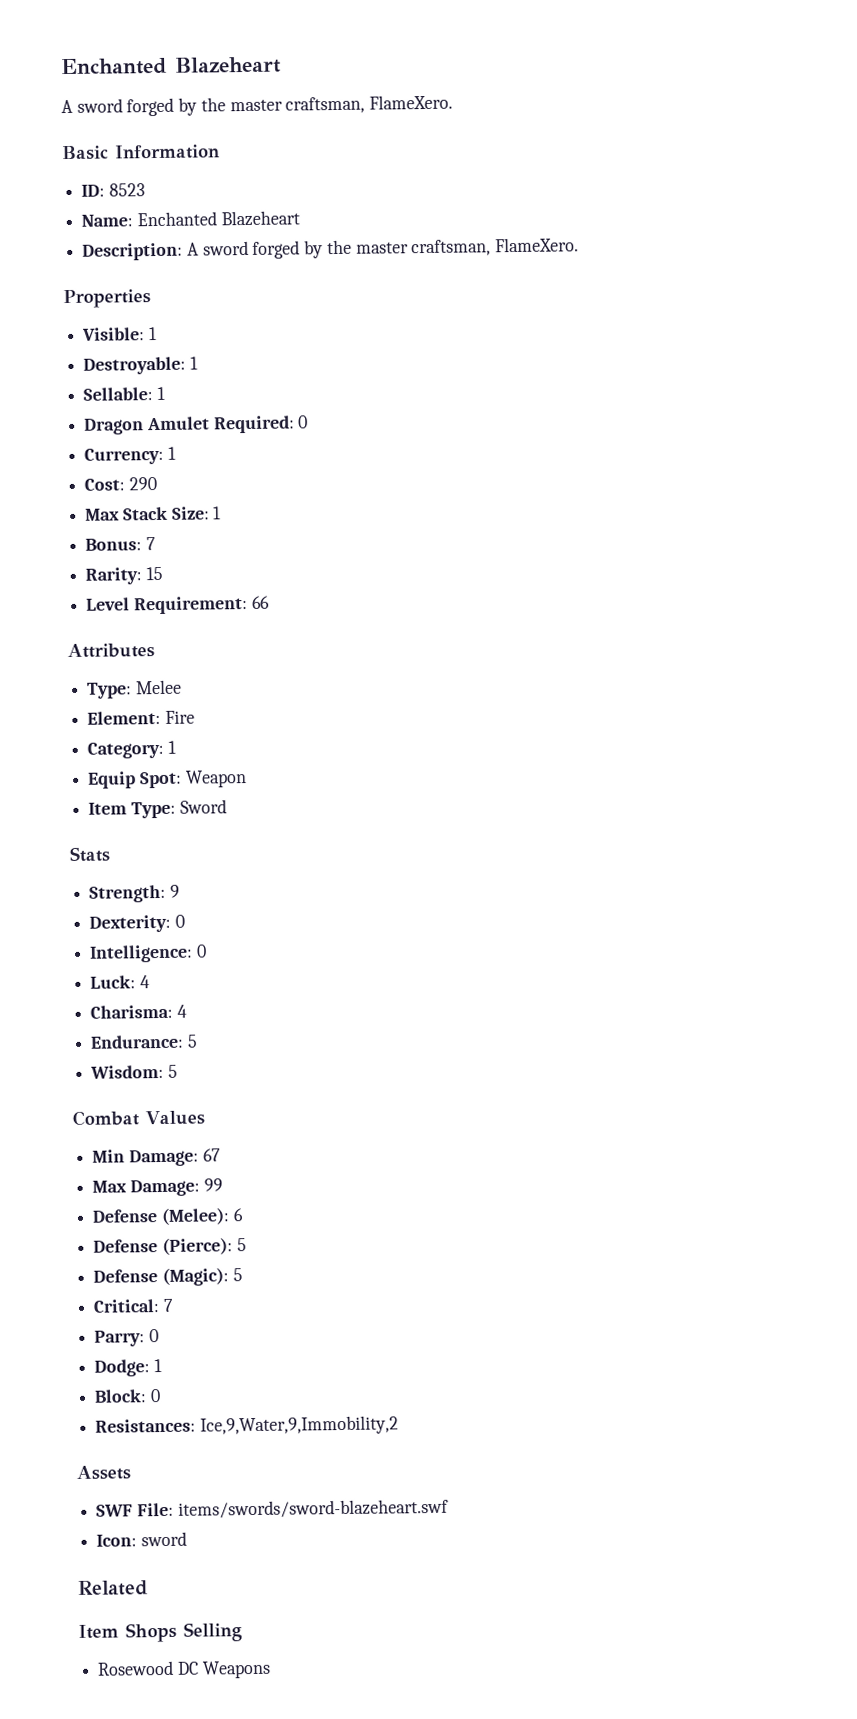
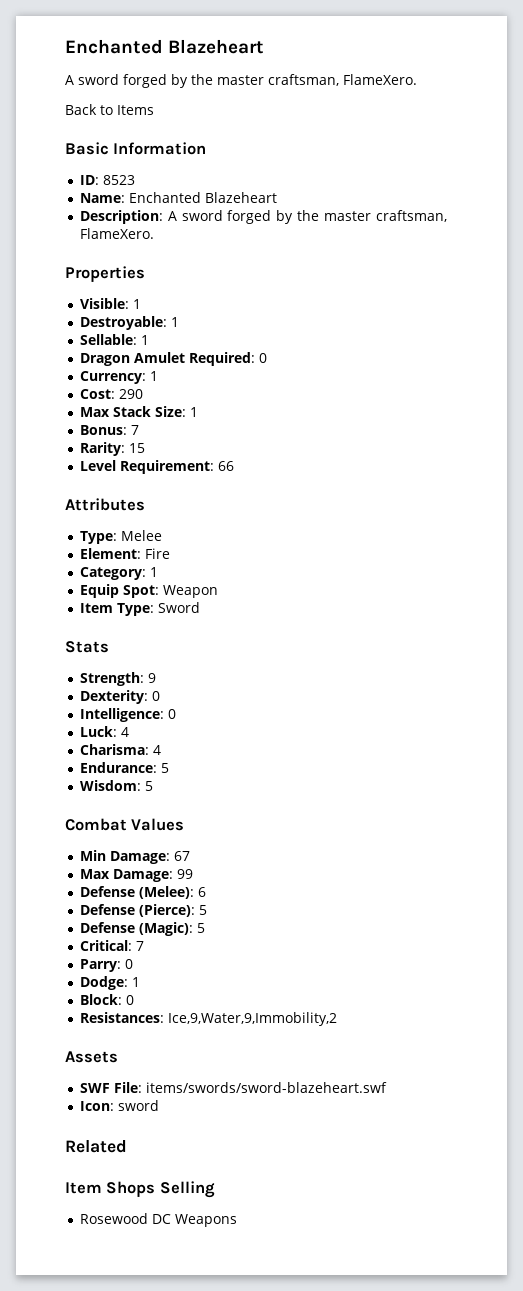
(454, 102) none -> [65,104,154,115] // Back to Items

